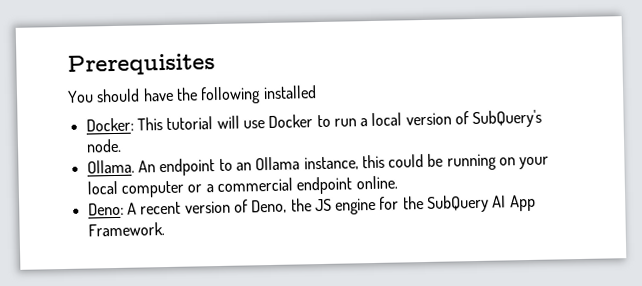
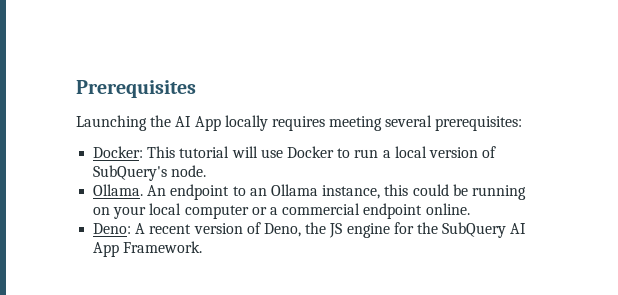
[67,85,317,105] You should have the following installed -> [76,115,523,131] Launching the AI App locally requires meeting several prerequisites:

